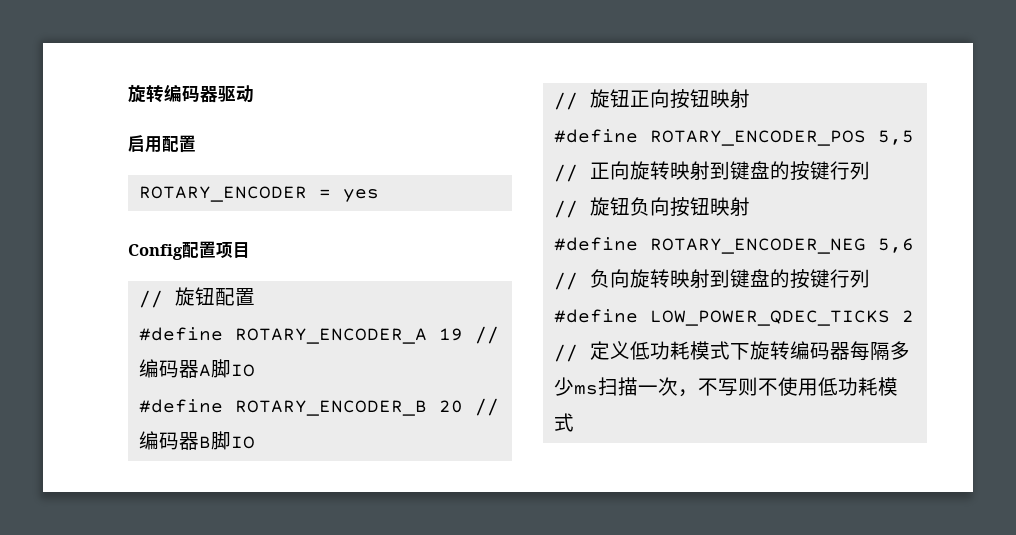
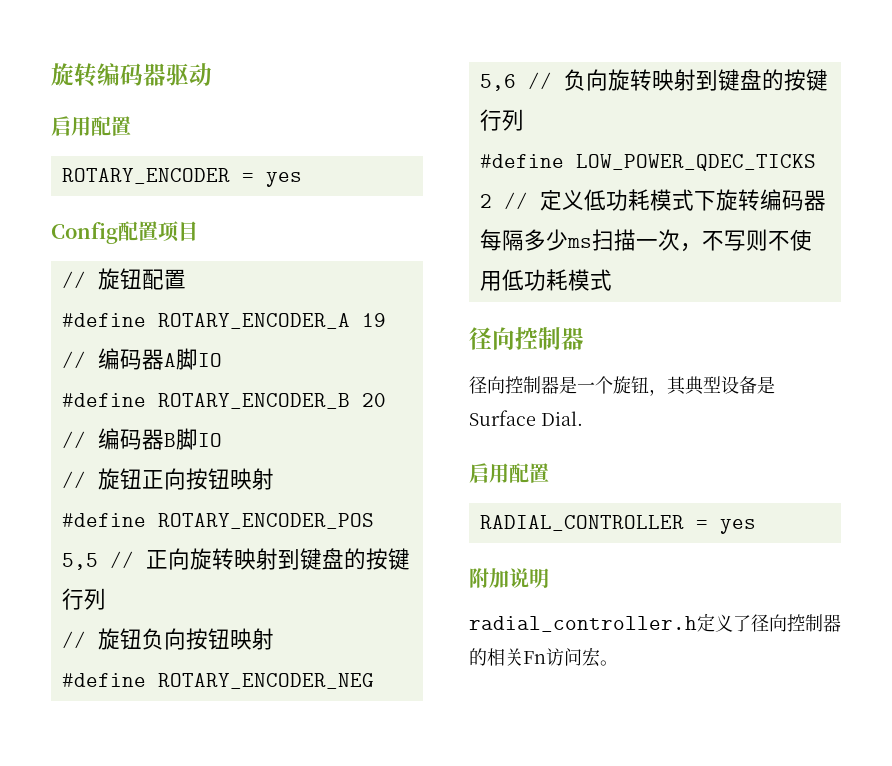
(575, 422) none -> [469,327,584,350] [469,376,775,396] [469,410,583,426] [469,463,549,483] [479,515,756,534] [469,568,549,588] [469,613,841,632] [469,648,618,667] // 径向控制器 // 径向控制器是一个旋钮，其典型设备是Surface Dial. // 启用配置 // RADIAL_CONTROLLER = yes // 附加说明 // radial_controller.h定义了径向控制器的相关Fn访问宏。

